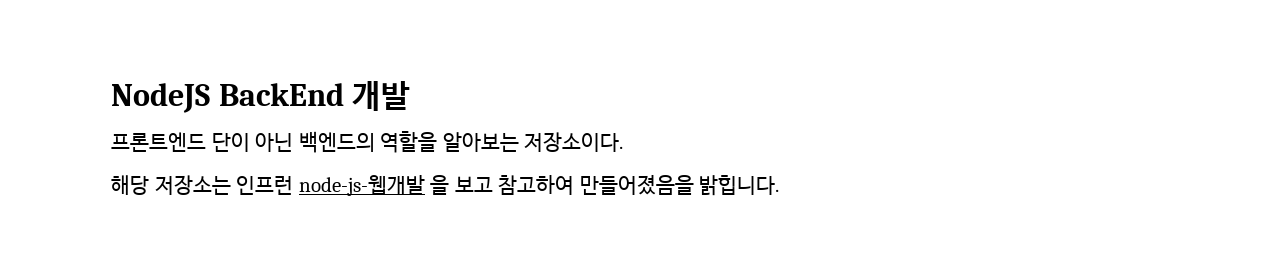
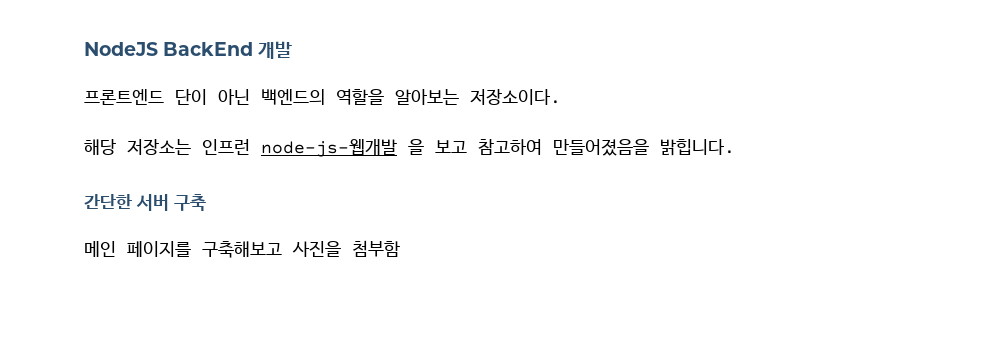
(780, 185) none -> [84,194,206,211] [84,240,400,258] // 간단한 서버 구축 // 메인 페이지를 구축해보고 사진을 첨부함

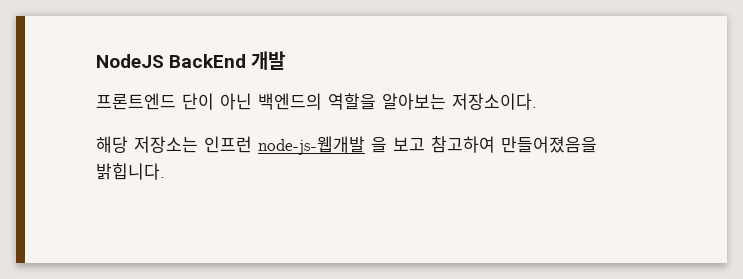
[84,194,206,211] [84,240,400,258] // 간단한 서버 구축 // 메인 페이지를 구축해보고 사진을 첨부함 -> (165, 171) none

